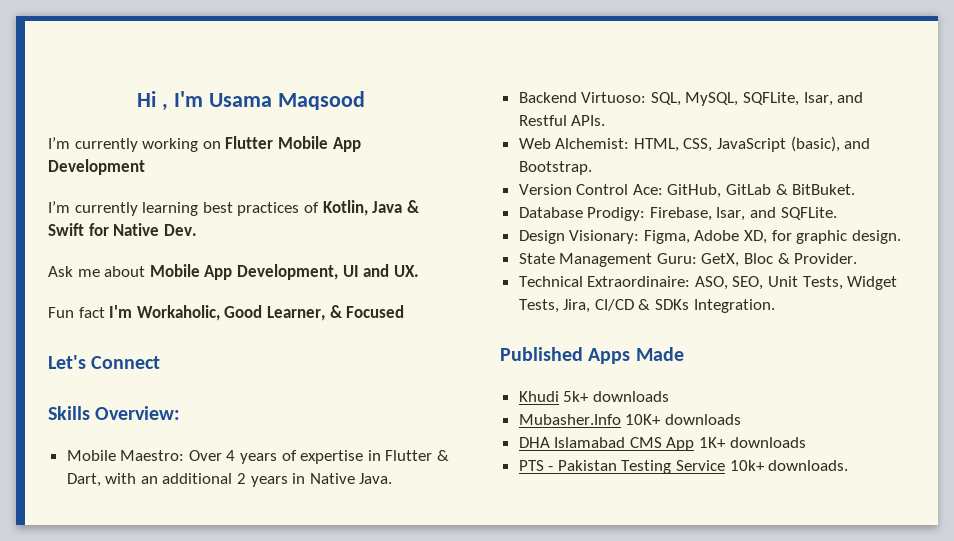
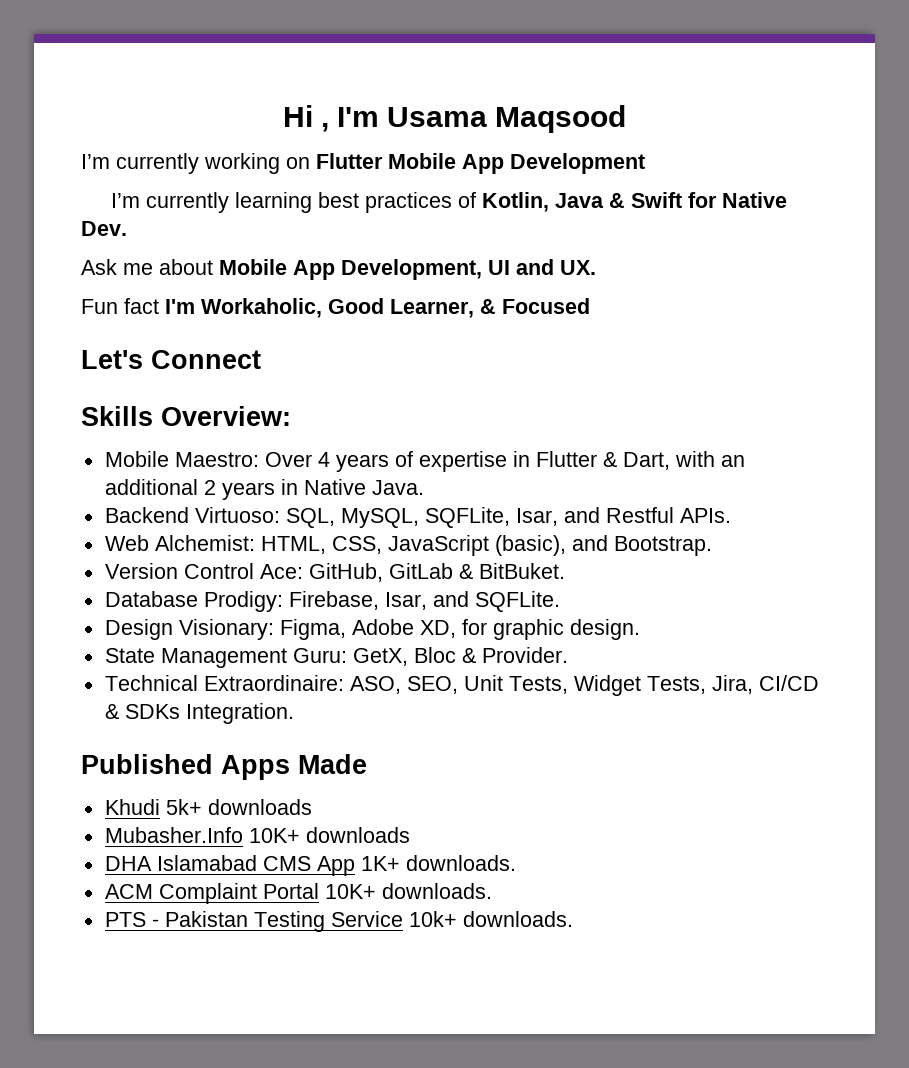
[729,437,806,448] downloads -> [405,855,516,871] [104,883,492,904] downloads. // ACM Complaint Portal 10K+ downloads.

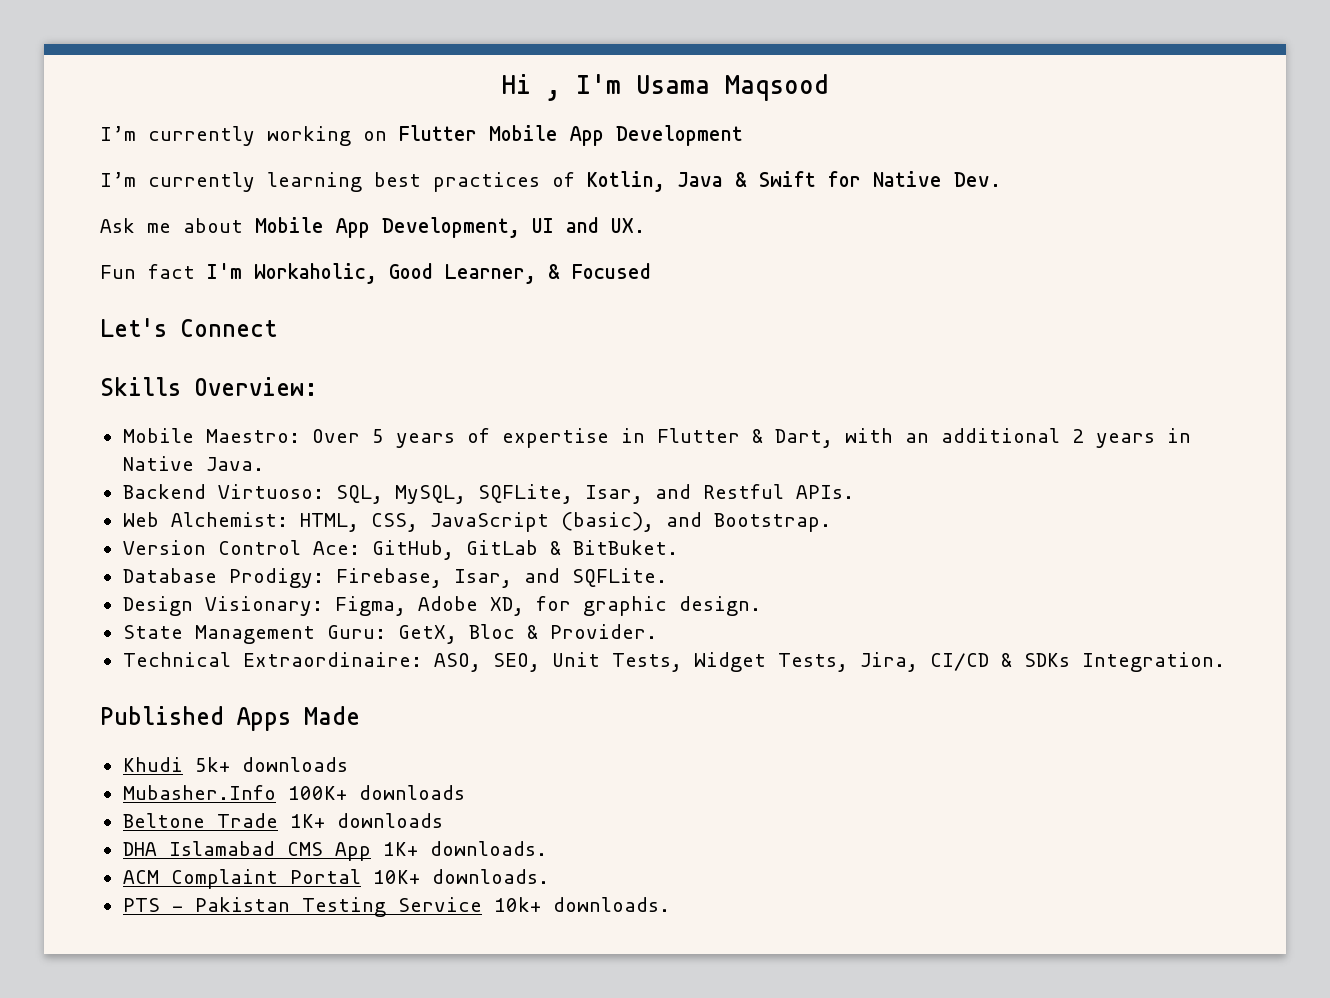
[317,452,330,467] 4 -> [371,429,384,443] 5
[248,828,300,843] 10K+ -> [287,785,465,800] [122,813,325,828] 100K+ downloads // Beltone Trade 1K+

